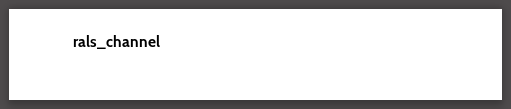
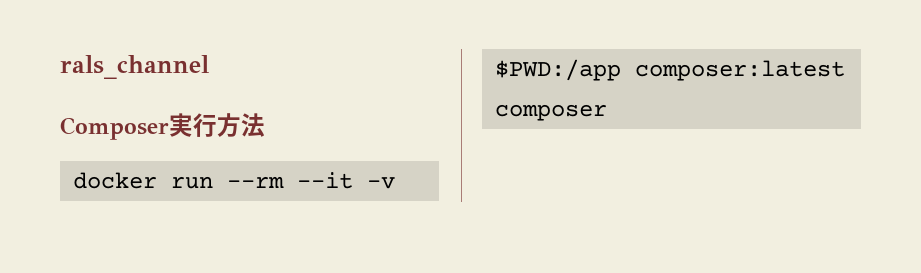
(160, 42) none -> [60,113,265,140] [72,172,395,189] [494,59,845,81] [494,104,607,121] // Composer実行方法 // docker run --rm --it -v $PWD:/app composer:latest composer

